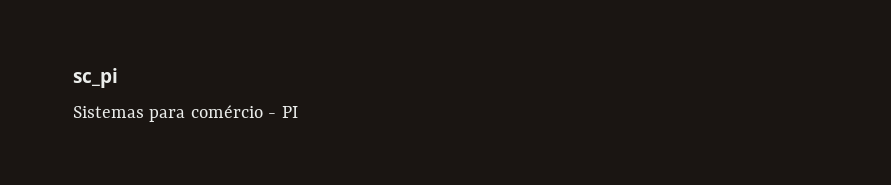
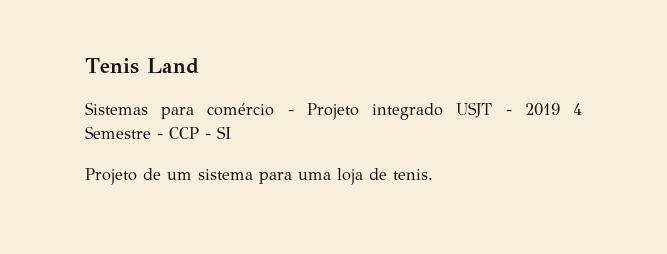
[73,68,118,88] sc_pi -> [85,58,199,74] Tenis Land
[281,106,298,118] PI -> [306,102,582,120] [85,126,231,139] [85,168,433,185] Projeto integrado USJT - 2019 4 Semestre - CCP - SI // Projeto de um sistema para uma loja de tenis.

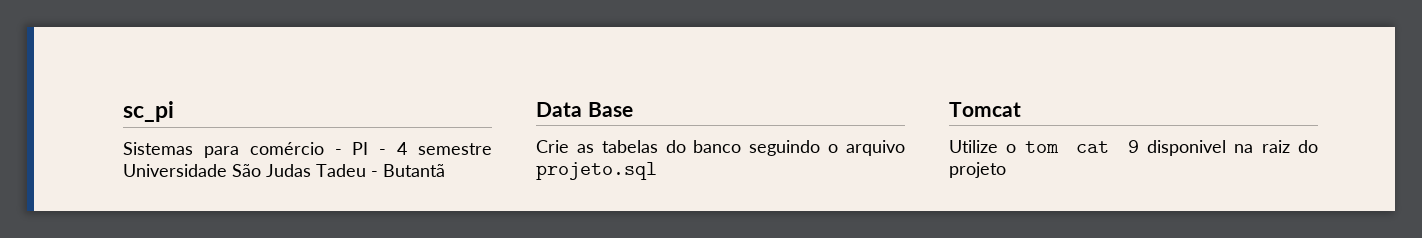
[85,58,199,74] Tenis Land -> [123,101,174,122] sc_pi
[306,102,582,120] [85,126,231,139] [85,168,433,185] Projeto integrado USJT - 2019 4 Semestre - CCP - SI // Projeto de um sistema para uma loja de tenis. -> [352,142,492,155] [123,164,445,177] [536,102,633,117] [536,140,905,156] [536,162,657,180] [949,102,1021,117] [949,140,1318,156] [949,162,1006,178] PI - 4 semestre Universidade São Judas Tadeu - Butantã // Data Base // Crie as tabelas do banco seguindo o arquivo projeto.sql // Tomcat // Utilize o tom cat 9 disponivel na raiz do projeto

